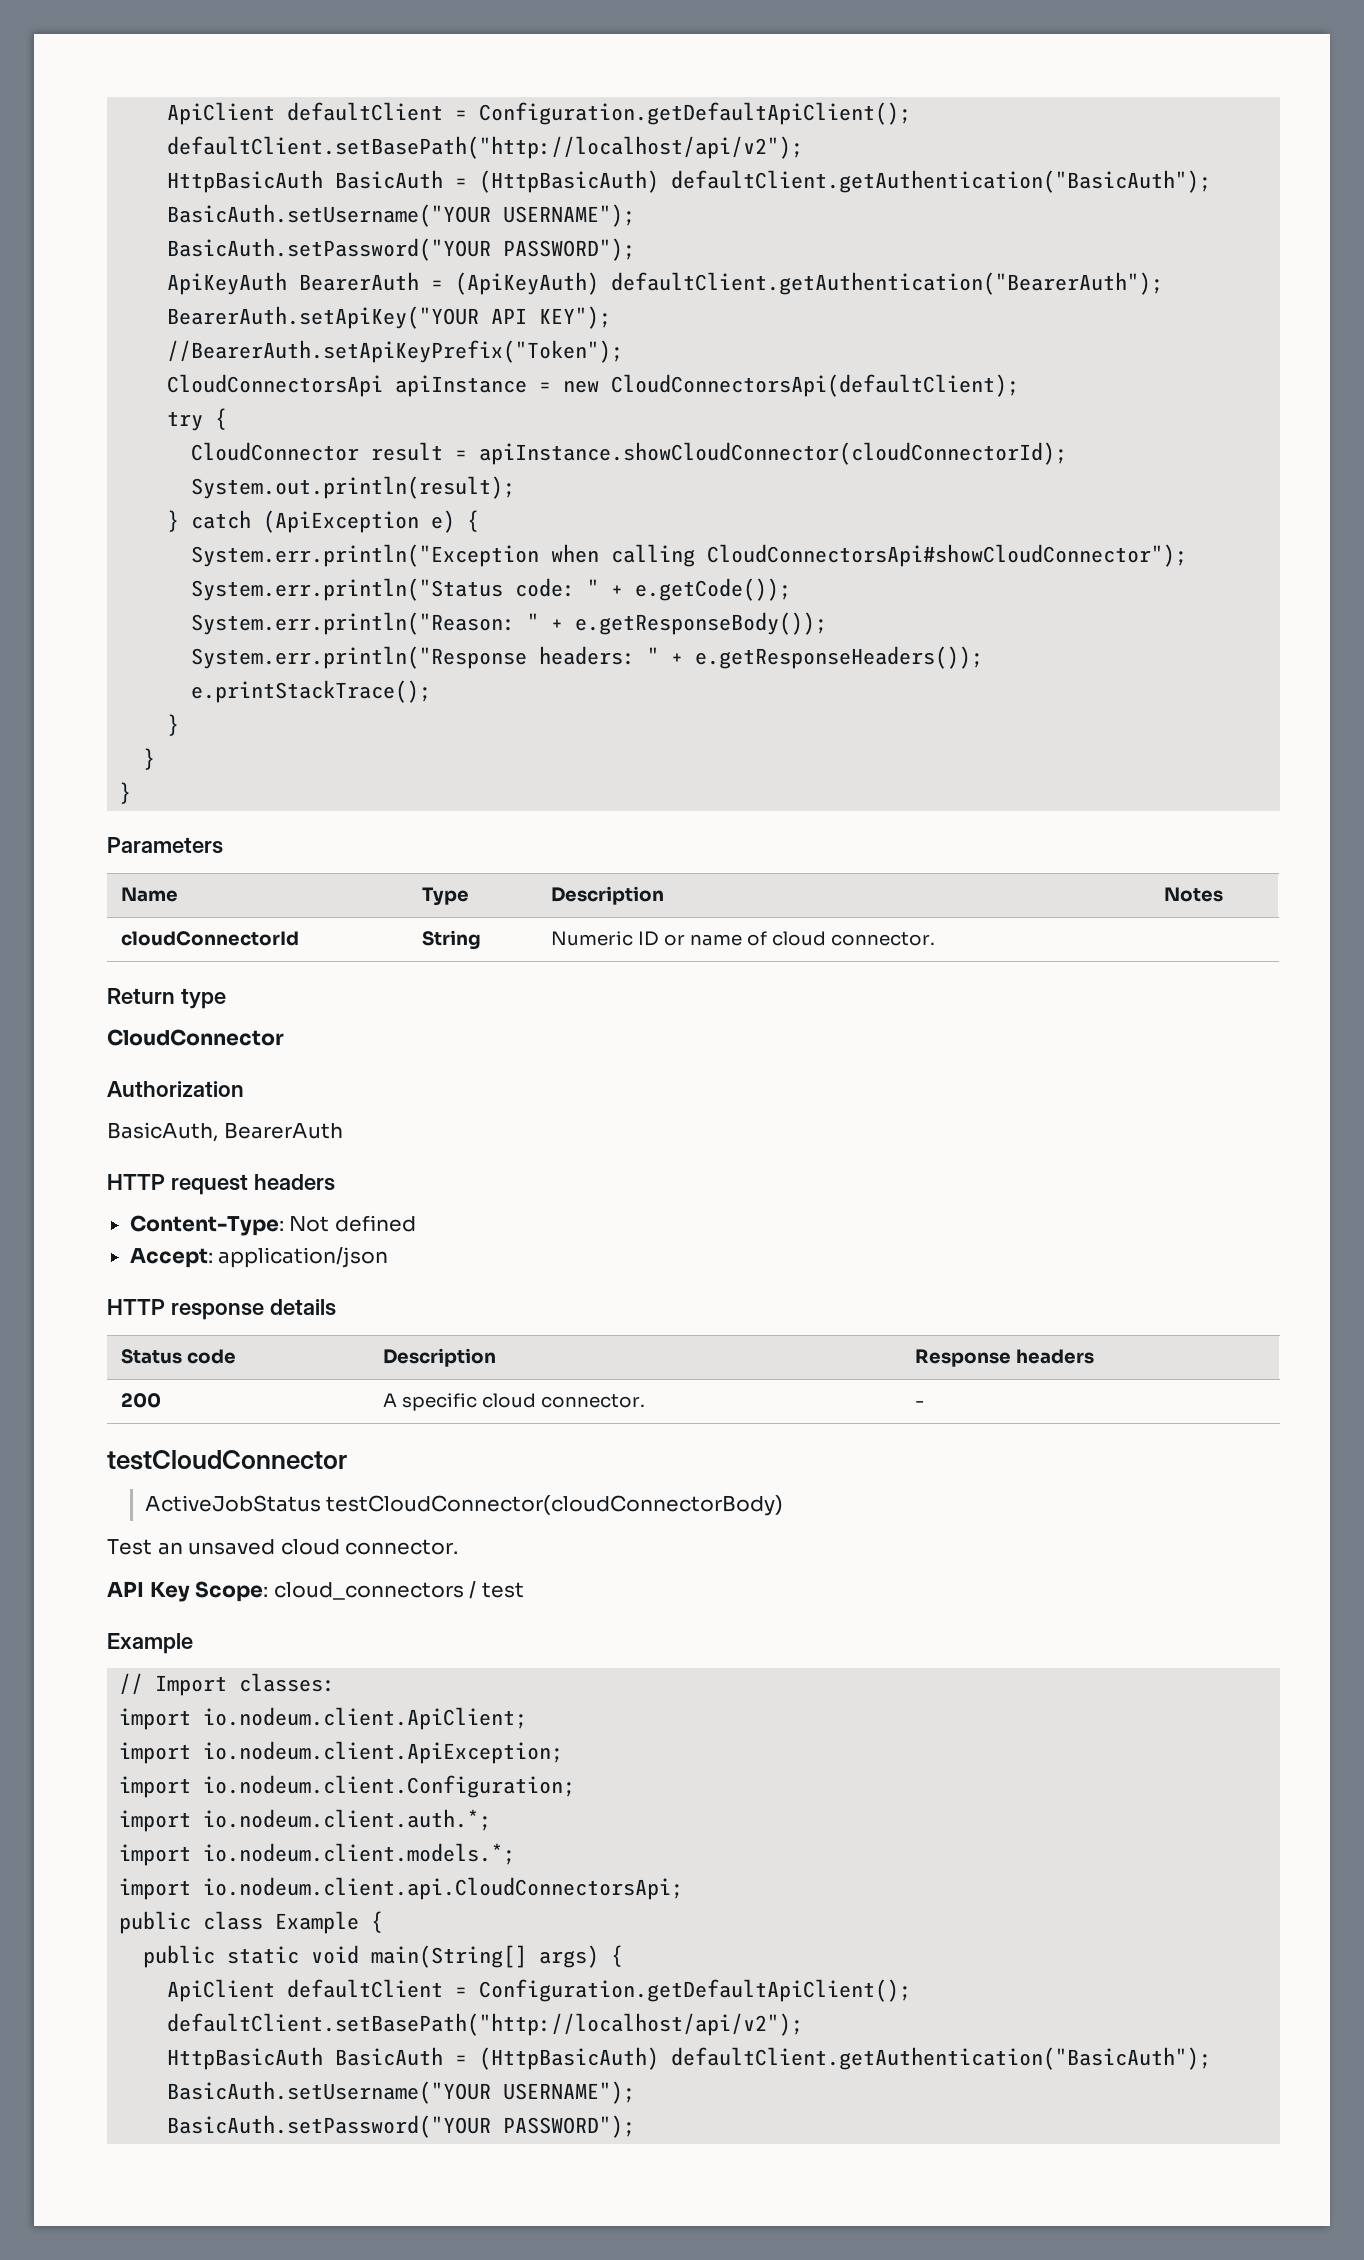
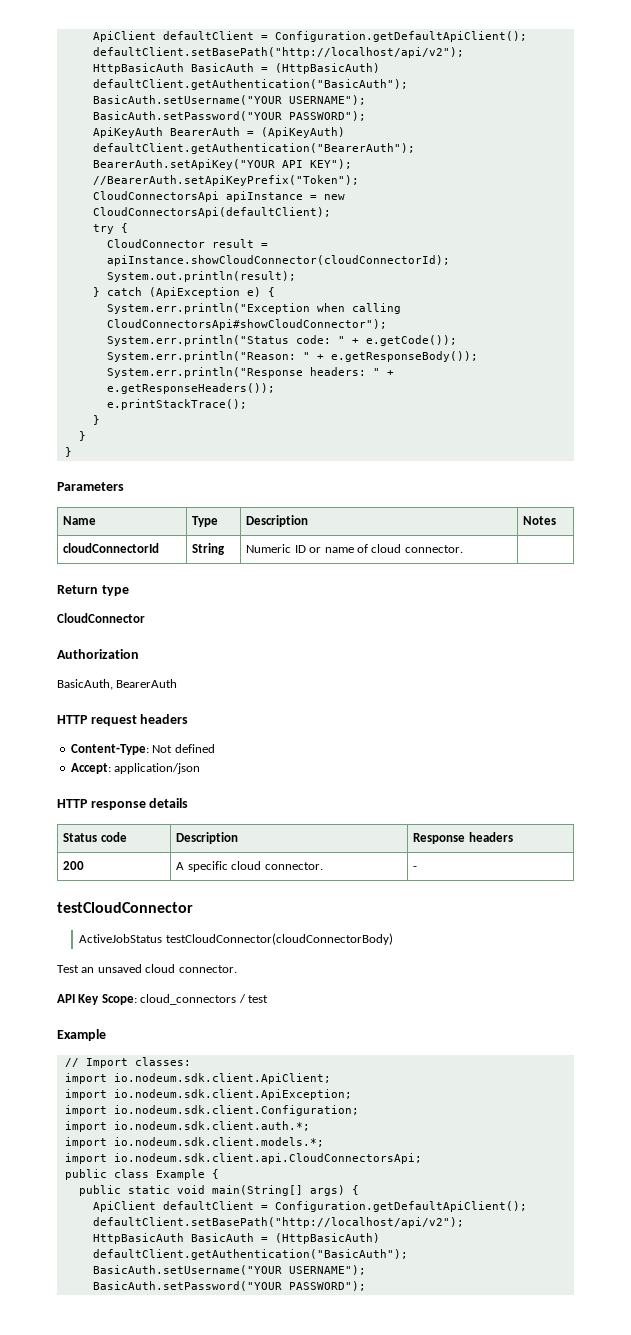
[203,1707,528,1730] [119,1741,564,1764] [119,1775,576,1798] [119,1809,492,1832] [119,1843,516,1866] [119,1877,684,1900] io.nodeum.client.ApiClient; // import io.nodeum.client.ApiException; // import io.nodeum.client.Configuration; // import io.nodeum.client.auth.*; // import io.nodeum.client.models.*; // import io.nodeum.client.api.CloudConnectorsApi; -> [113,1073,331,1084] [64,1089,352,1100] [64,1105,359,1116] [64,1121,310,1132] [64,1137,324,1148] [64,1153,422,1164] io.nodeum.sdk.client.ApiClient; // import io.nodeum.sdk.client.ApiException; // import io.nodeum.sdk.client.Configuration; // import io.nodeum.sdk.client.auth.*; // import io.nodeum.sdk.client.models.*; // import io.nodeum.sdk.client.api.CloudConnectorsApi;

